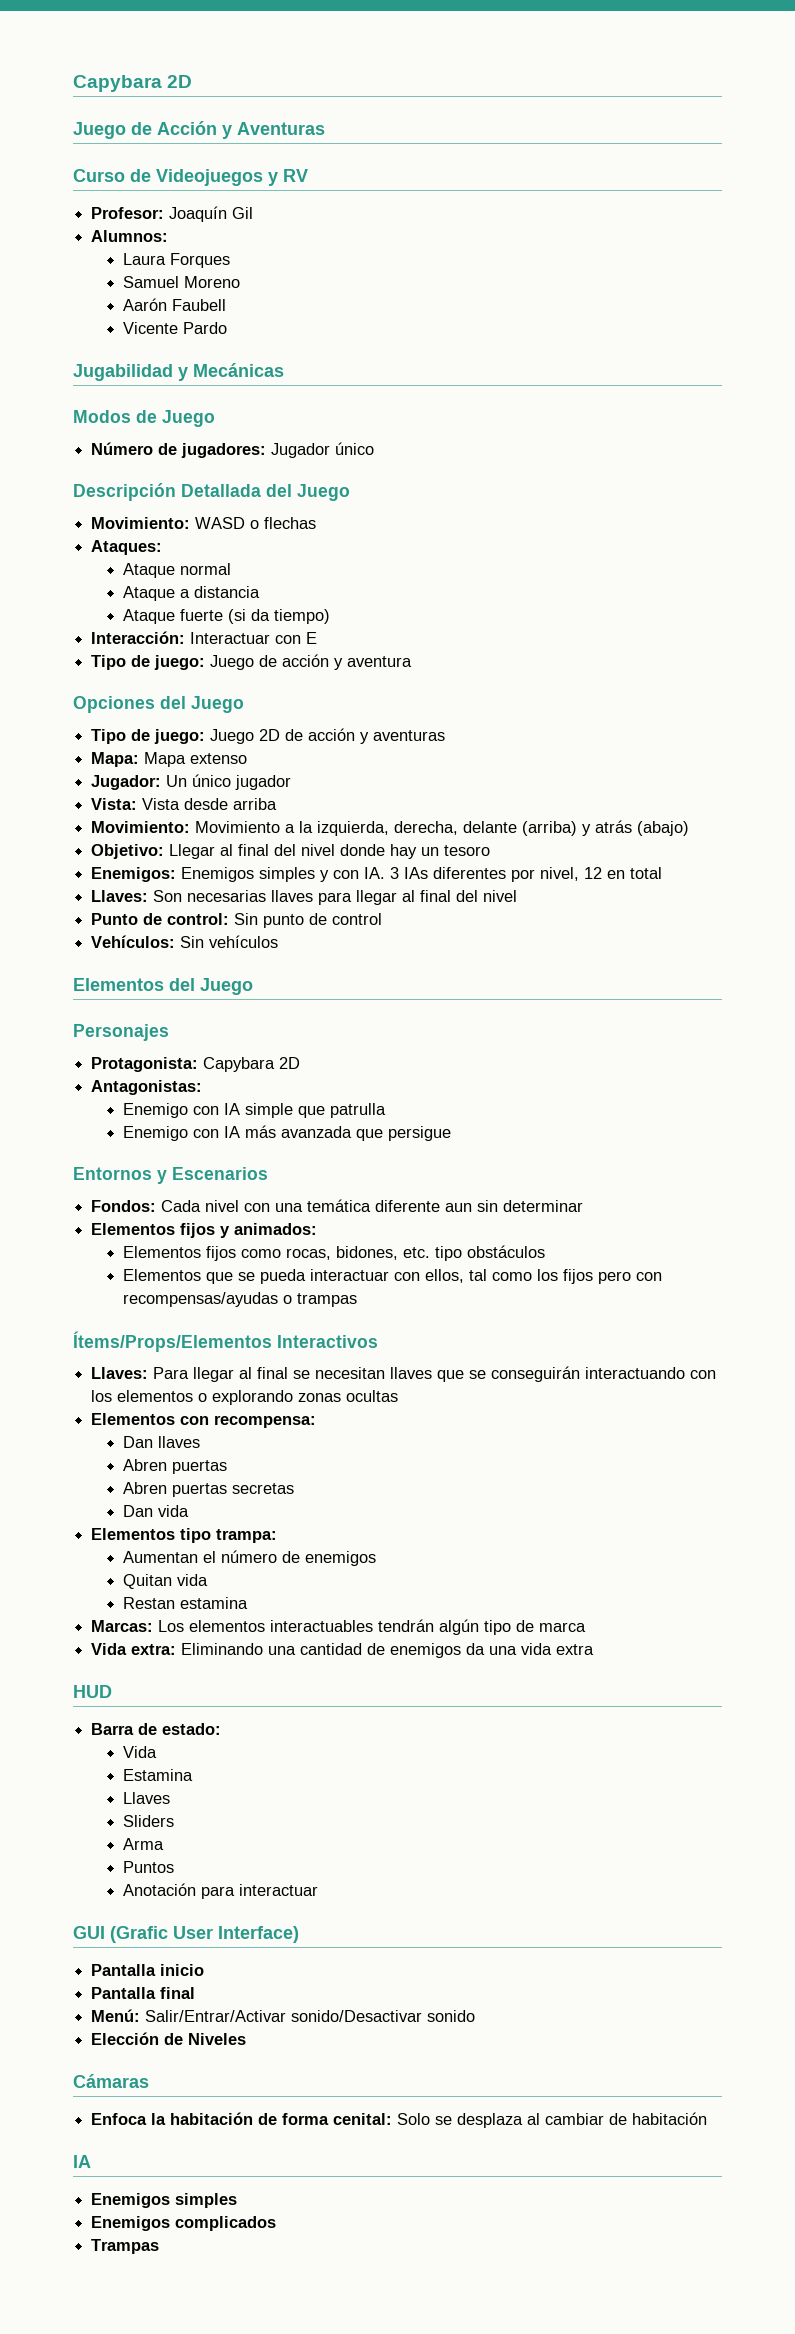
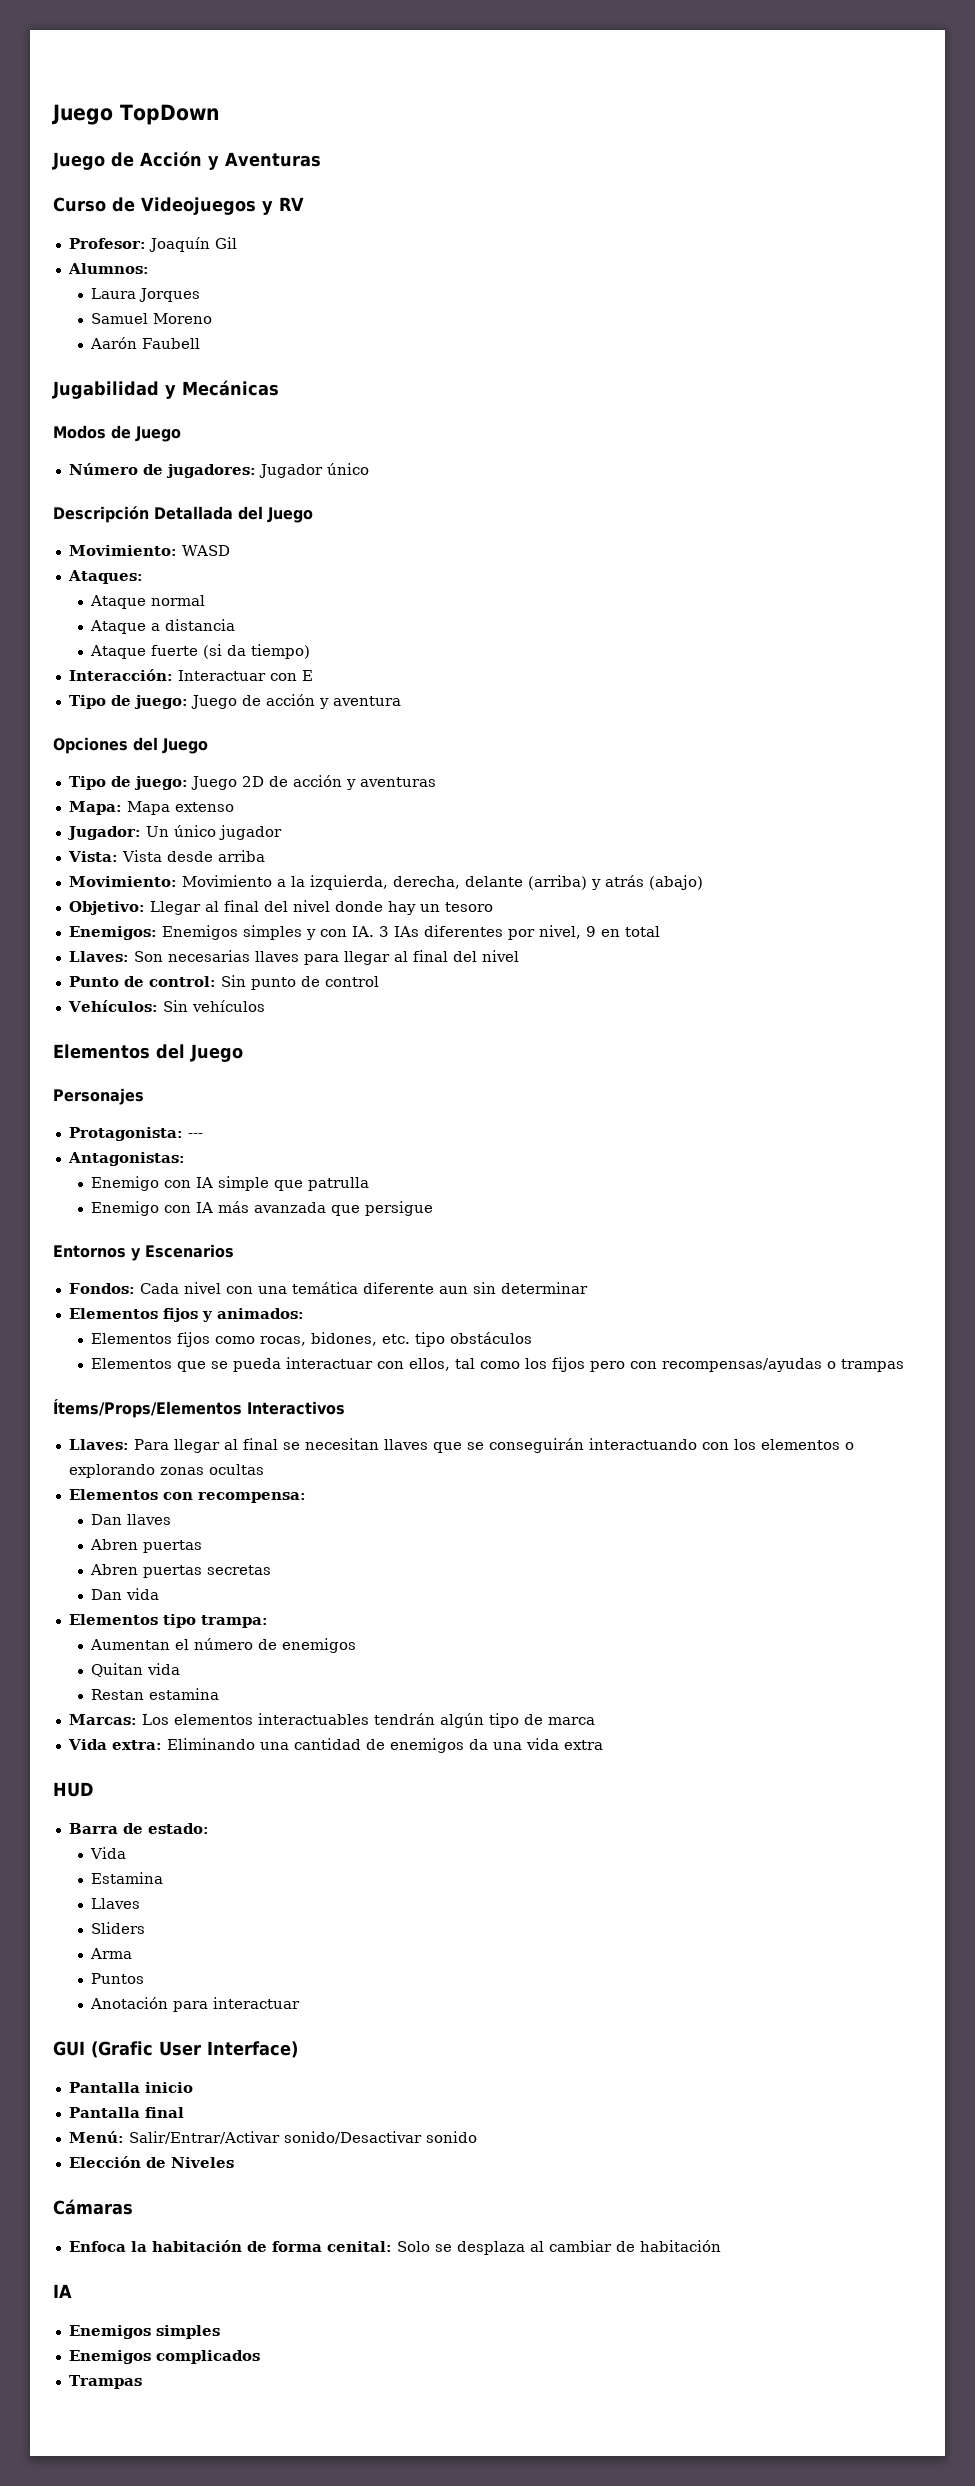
[73,75,193,92] Capybara 2D -> [51,104,219,125] Juego TopDown
[170,253,231,268] Forques -> [138,288,200,302] Jorques
[123,322,228,334] // Vicente Pardo -> (200, 343) none
[250,517,317,529] o flechas -> (230, 550) none
[584,867,603,879] 12 -> [585,926,596,937] 9
[203,1057,301,1072] Capybara 2D -> [187,1133,203,1138] ---

